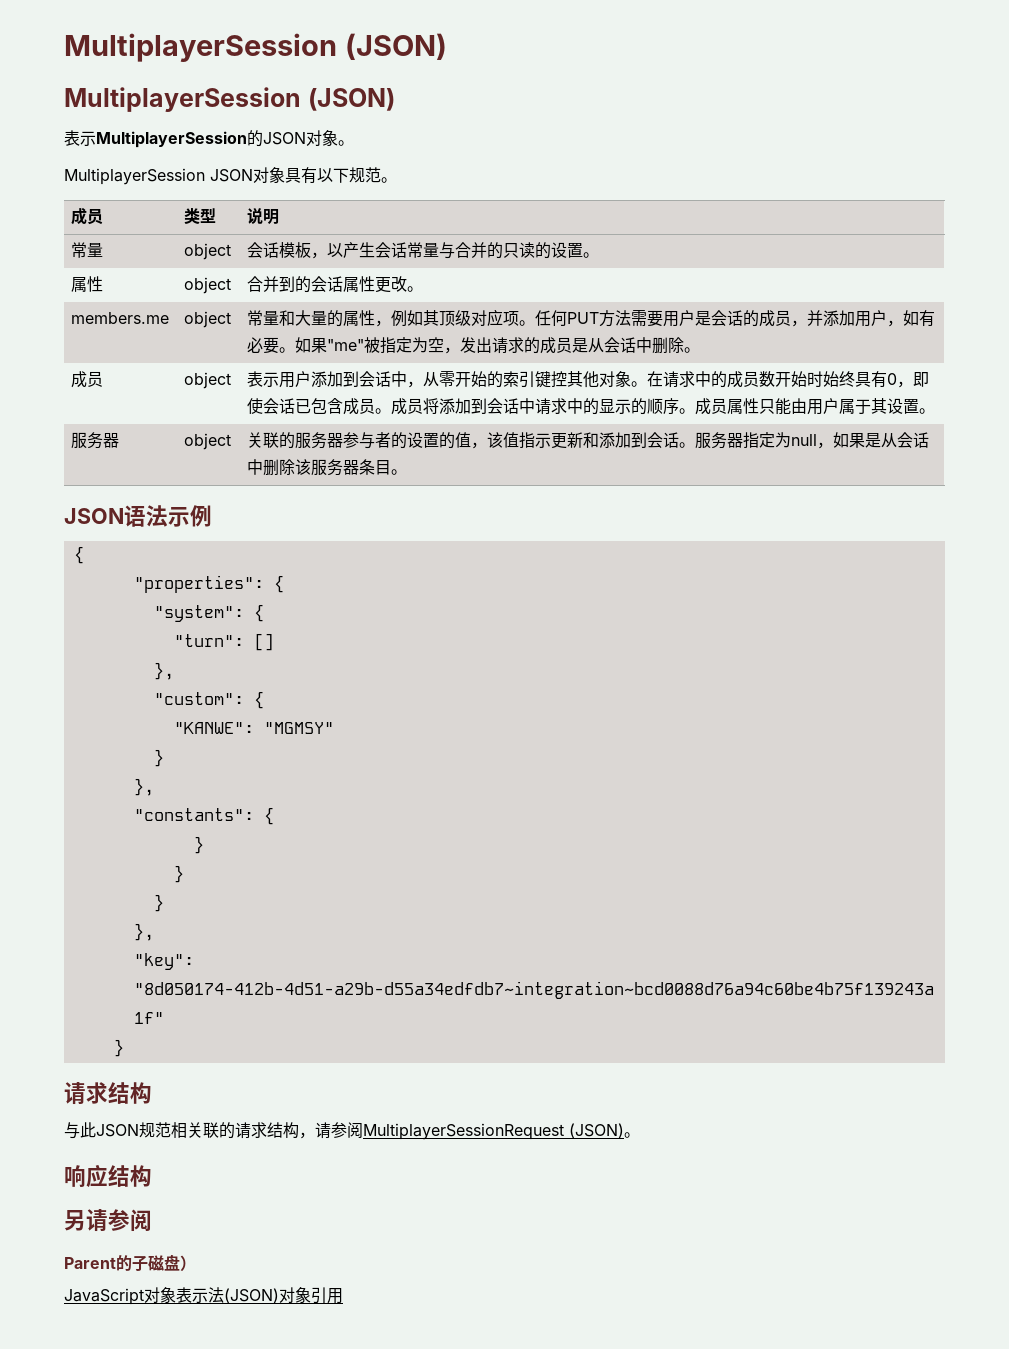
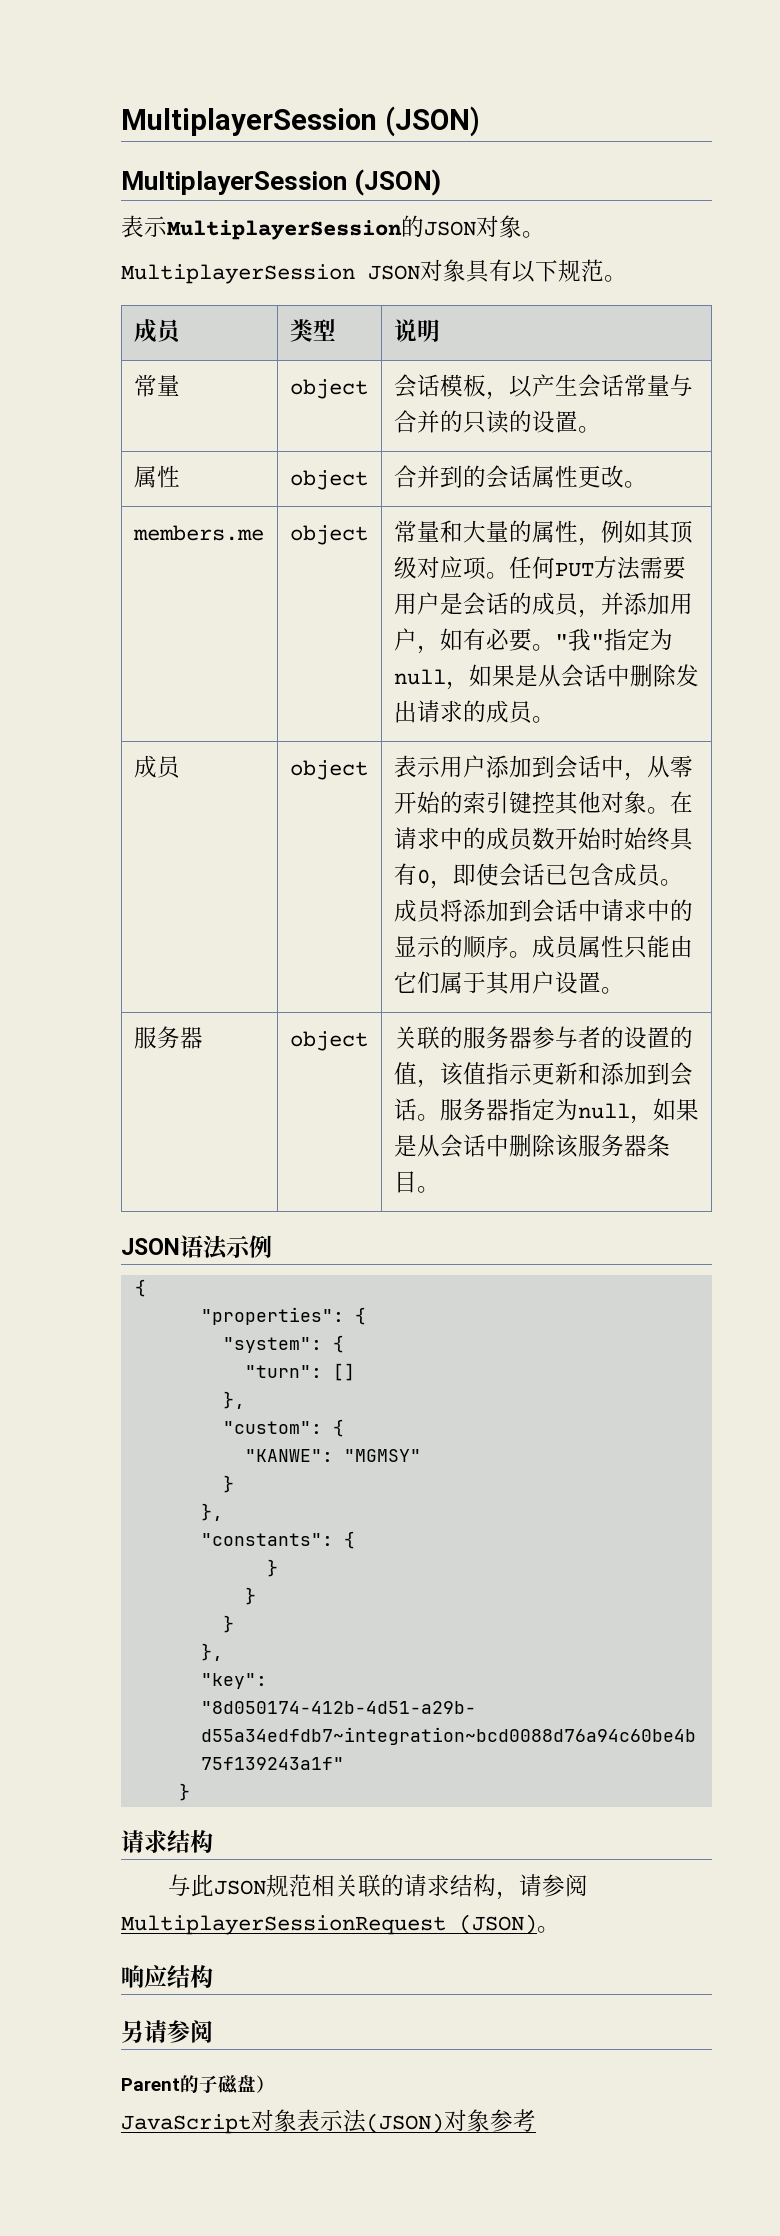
[295,337,685,354] 如果"me"被指定为空，发出请求的成员是从会话中删除 -> [554,628,673,651] [393,664,699,690] [393,700,533,724] "我"指定为null，如果是从会话中删除发出请求的成员
[807,398,888,415] 用户属于其 -> [393,971,555,995] 它们属于其用户
[311,1287,343,1304] 引用 -> [490,2109,536,2132] 参考

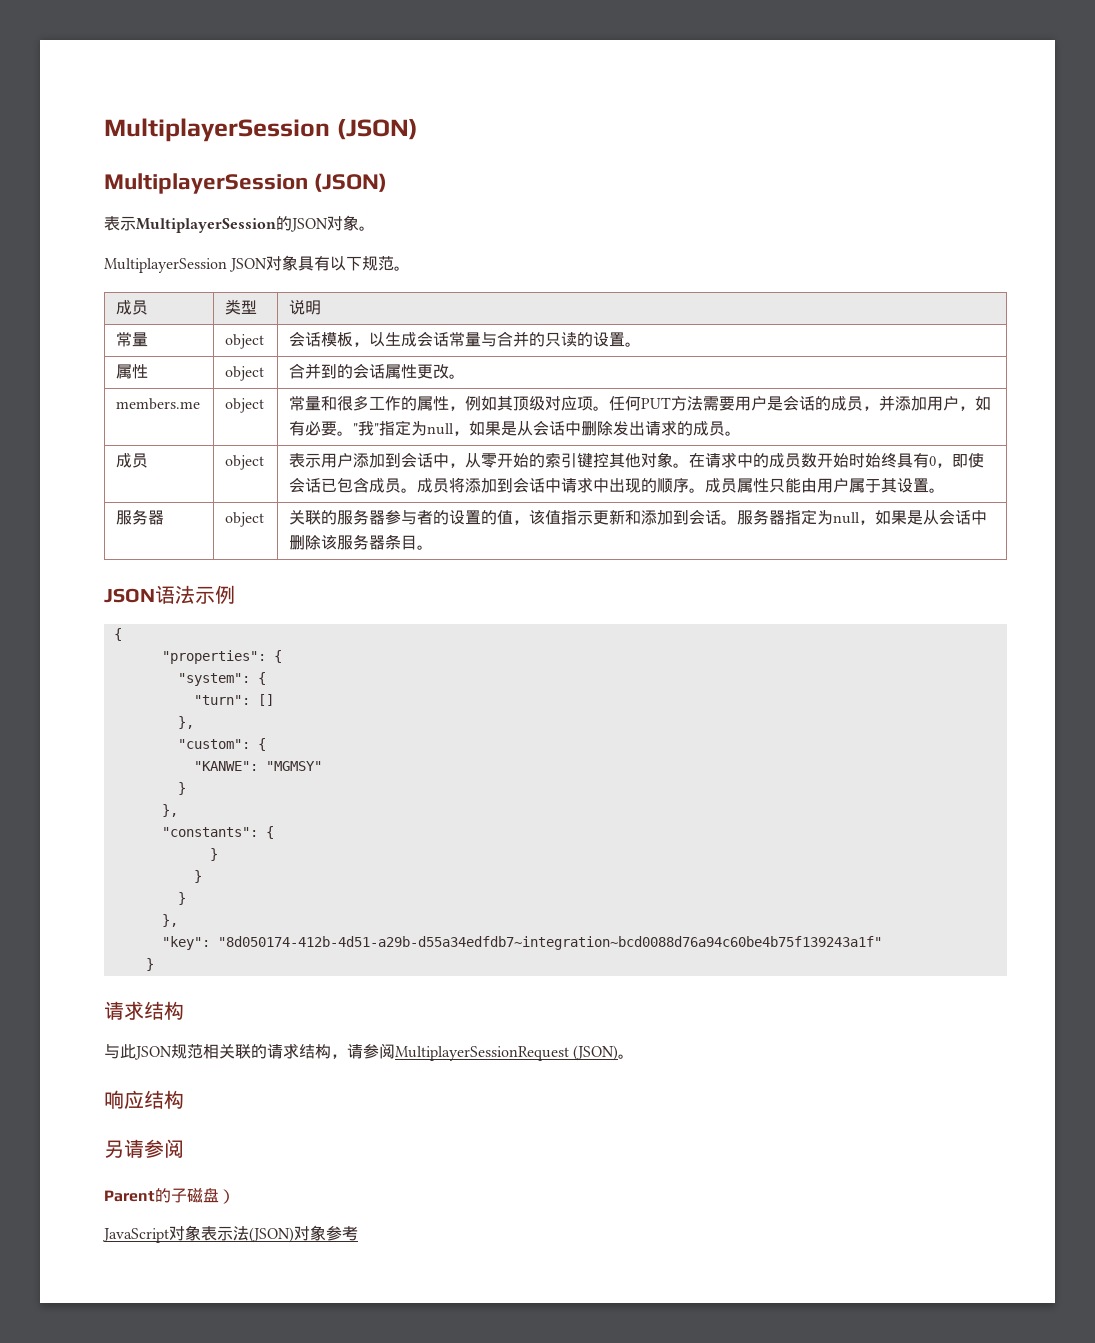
[531,374,578,397] 产生 -> [385,332,418,347] 生成
[462,520,509,543] 大量 -> [337,395,402,411] 很多工作
[669,899,693,921] [393,936,440,957] 的显示 -> [609,478,642,493] 出现
[393,971,555,995] 它们属于其用户 -> [817,478,898,493] 用户属于其

